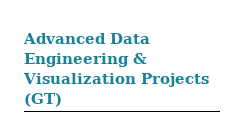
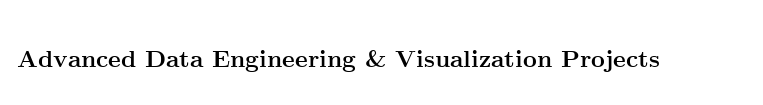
[24,93,62,107] (GT) -> (660, 61) none

